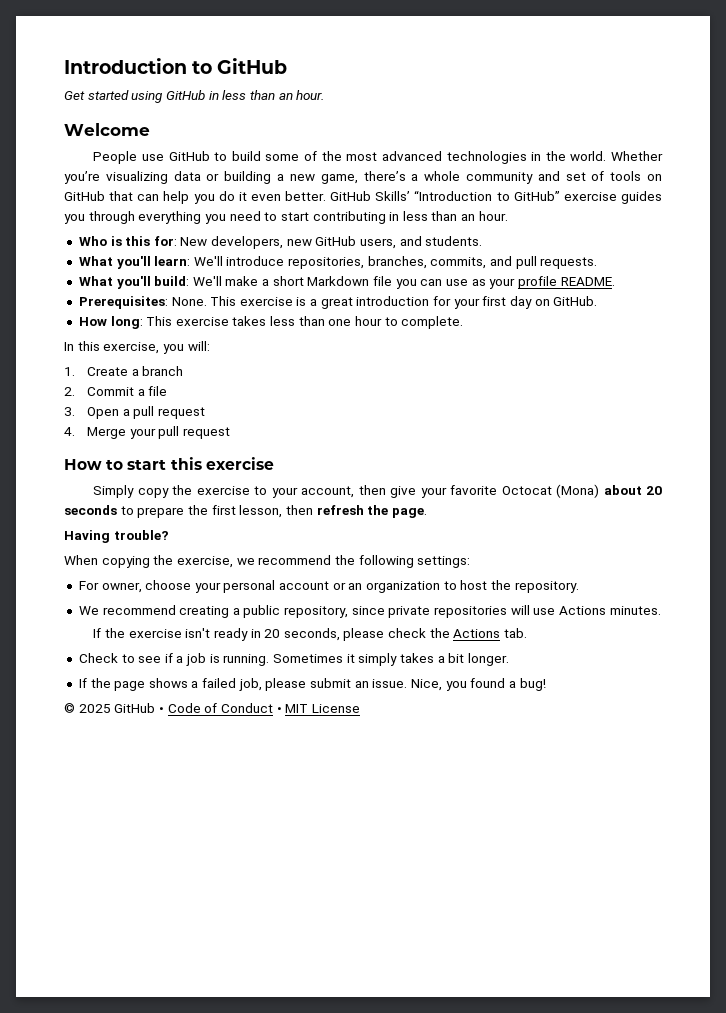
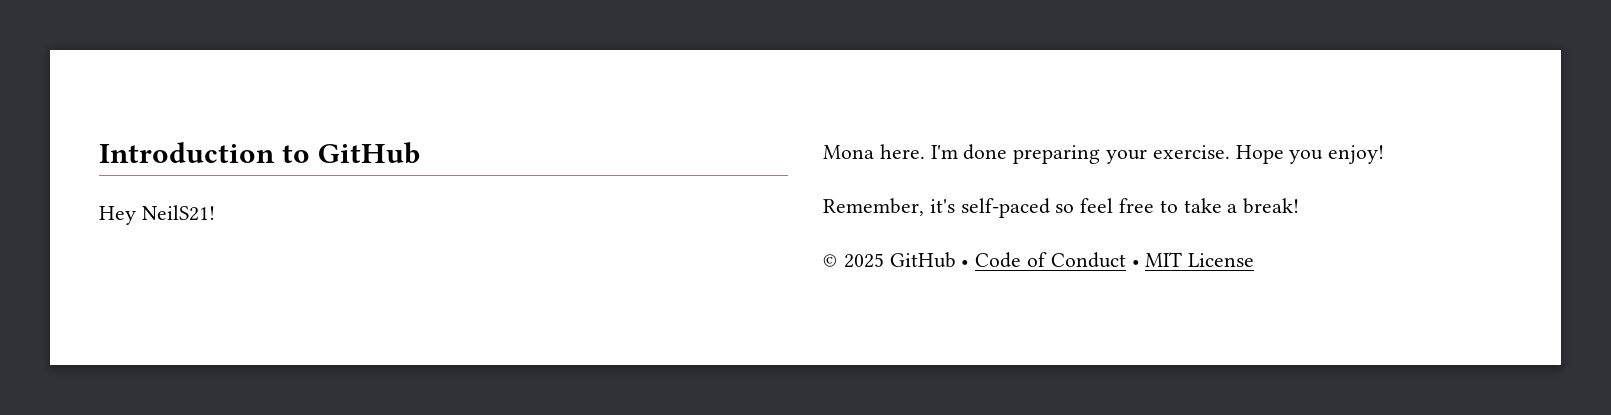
[64,90,325,103] [64,123,150,136] [93,151,663,164] [64,171,662,184] [64,190,662,204] [64,211,508,224] [78,236,483,249] [78,256,598,269] [78,276,615,289] [78,296,598,309] [78,316,464,329] [64,341,210,354] [64,366,184,376] [64,386,168,396] [64,406,205,419] [64,426,230,439] [64,457,274,470] [93,484,662,498] [64,505,427,518] [64,530,169,543] [64,555,471,568] [78,580,579,593] [78,605,661,618] [93,628,528,641] [78,653,509,666] [78,678,546,691] Get started using GitHub in less than an hour. // Welcome // People use GitHub to build some of the most advanced technologies in the world. Whether you’re visualizing data or building a new game, there’s a whole community and set of tools on GitHub that can help you do it even better. GitHub Skills’ “Introduction to GitHub” exercise guides you through everything you need to start contributing in less than an hour. // Who is this for: New developers, new GitHub users, and students. // What you'll learn: We'll introduce repositories, branches, commits, and pull requests. // What you'll build: We'll make a short Markdown file you can use as your profile README. // Prerequisites: None. This exercise is a great introduction for your first day on GitHub. // How long: This exercise takes less than one hour to complete. // In this exercise, you will: // 1. Create a branch // 2. Commit a file // 3. Open a pull request // 4. Merge your pull request // How to start this exercise // Simply copy the exercise to your account, then give your favorite Octocat (Mona) about 20 seconds to prepare the first lesson, then refresh the page. // Having trouble? // When copying the exercise, we recommend the following settings: // For owner, choose your personal account or an organization to host the repository. // We recommend creating a public repository, since private repositories will use Actions minutes. // If the exercise isn't ready in 20 seconds, please check the Actions tab. // Check to see if a job is running. Sometimes it simply takes a bit longer. // If the page shows a failed job, please submit an issue. Nice, you found a bug! -> [99,205,215,225] [823,144,1385,164] [823,198,1300,218] Hey NeilS21! // Mona here. I'm done preparing your exercise. Hope you enjoy! // Remember, it's self-paced so feel free to take a break!

